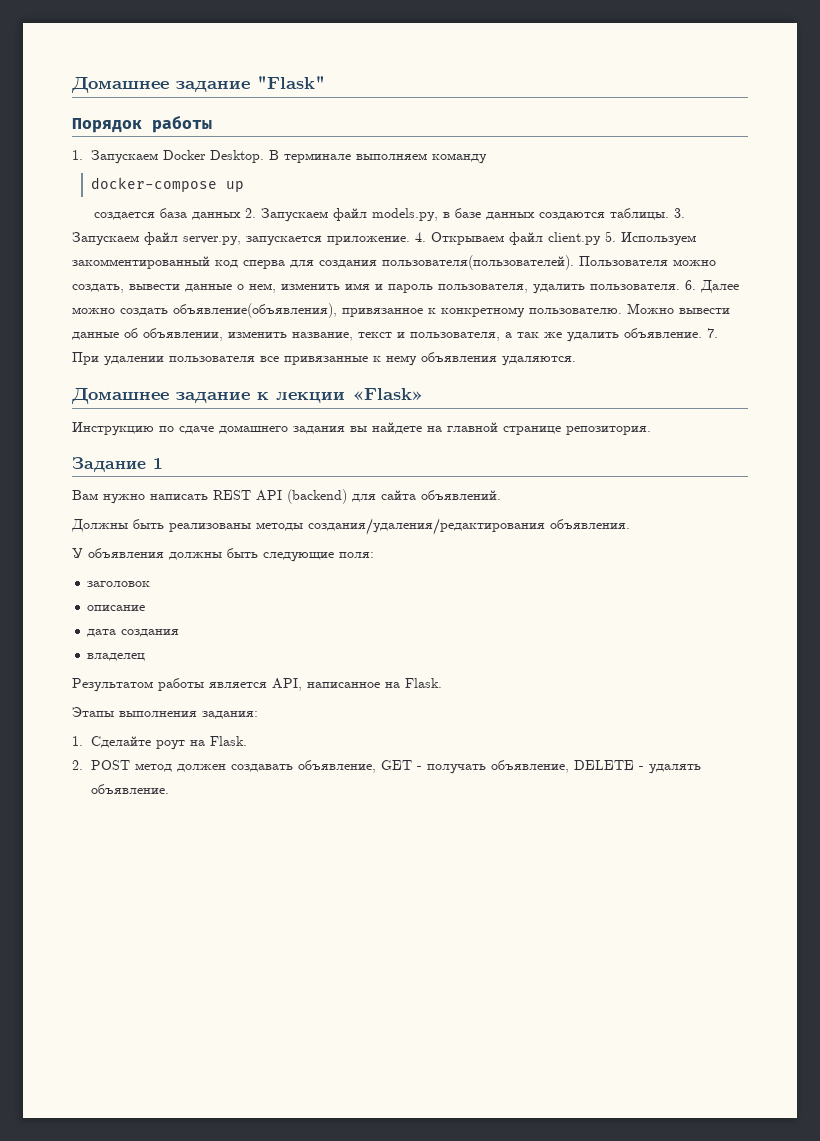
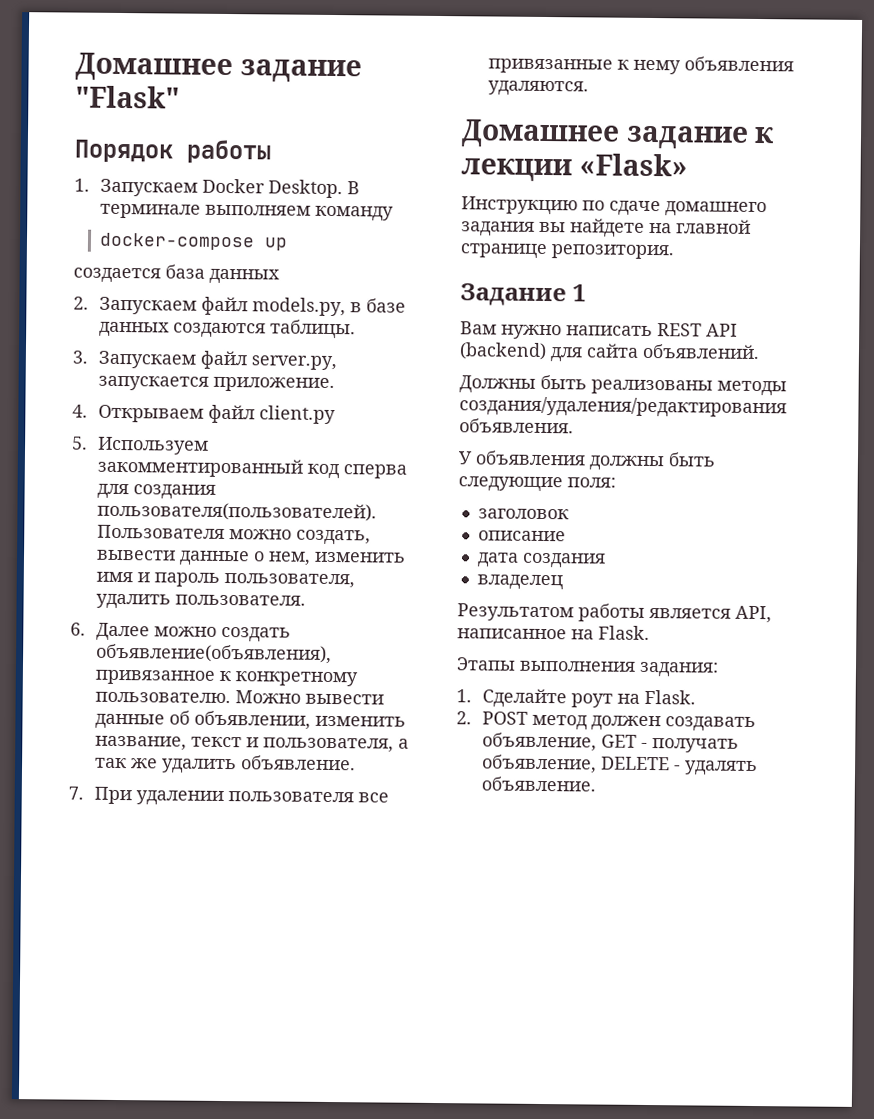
(242, 216) none -> (280, 276) //
(670, 214) none -> (357, 329) //
(410, 240) none -> (336, 384) //
(601, 238) none -> (337, 415) //
(680, 287) none -> (307, 600) //
(702, 333) none -> (357, 763) //

